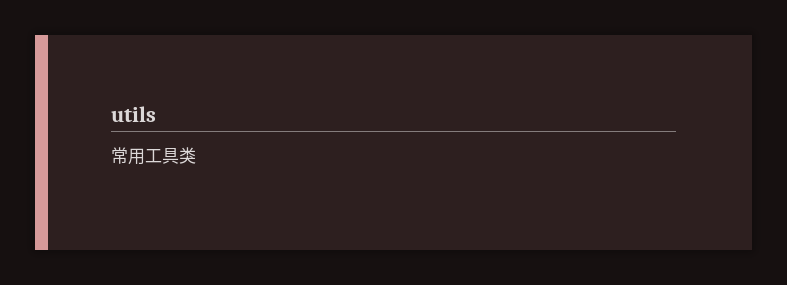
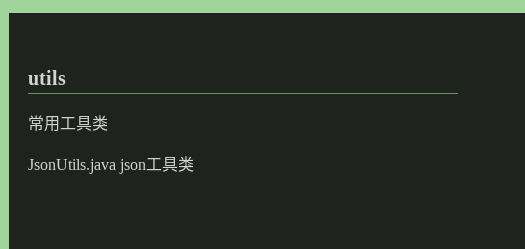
(196, 155) none -> [28,156,195,174] // JsonUtils.java json工具类

